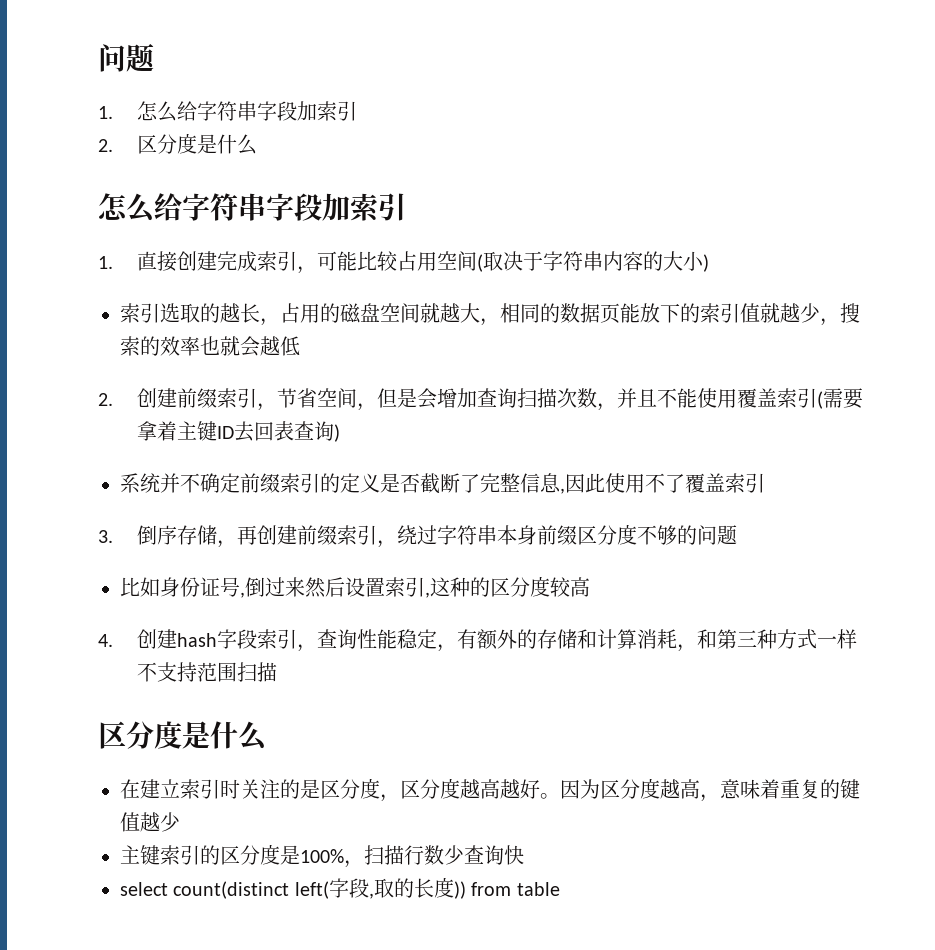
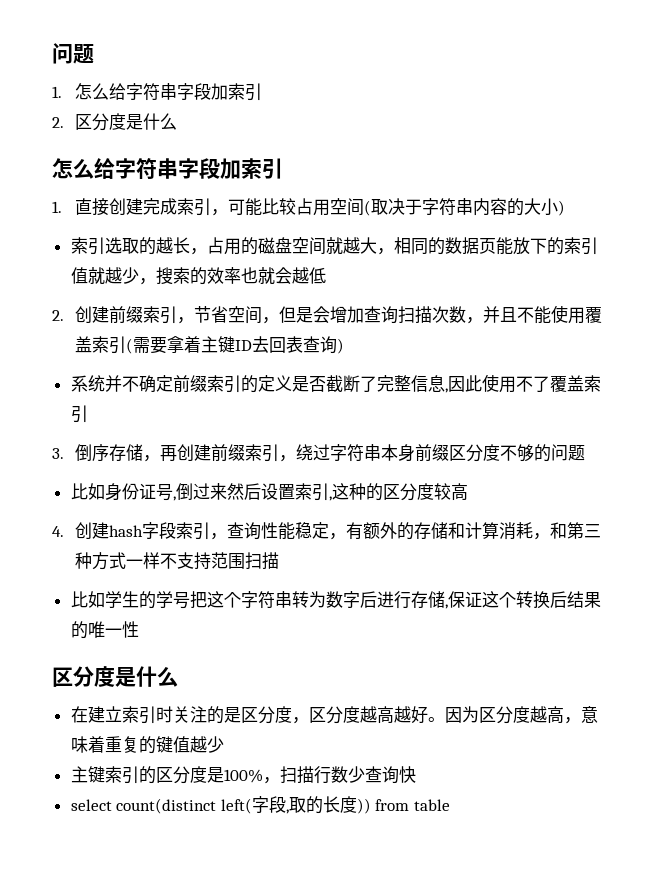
(278, 672) none -> [70,591,601,609] [70,621,139,639] // 比如学生的学号把这个字符串转为数字后进行存储,保证这个转换后结果的唯一性

